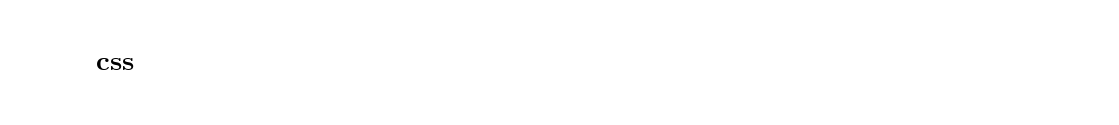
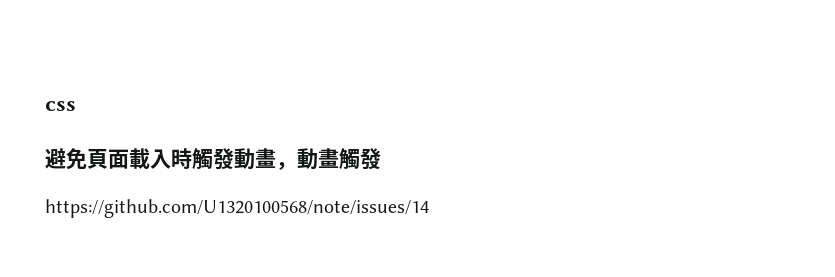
(134, 64) none -> [45,148,381,170] [45,199,429,218] // 避免頁面載入時觸發動畫，動畫觸發 // https://github.com/U1320100568/note/issues/14

